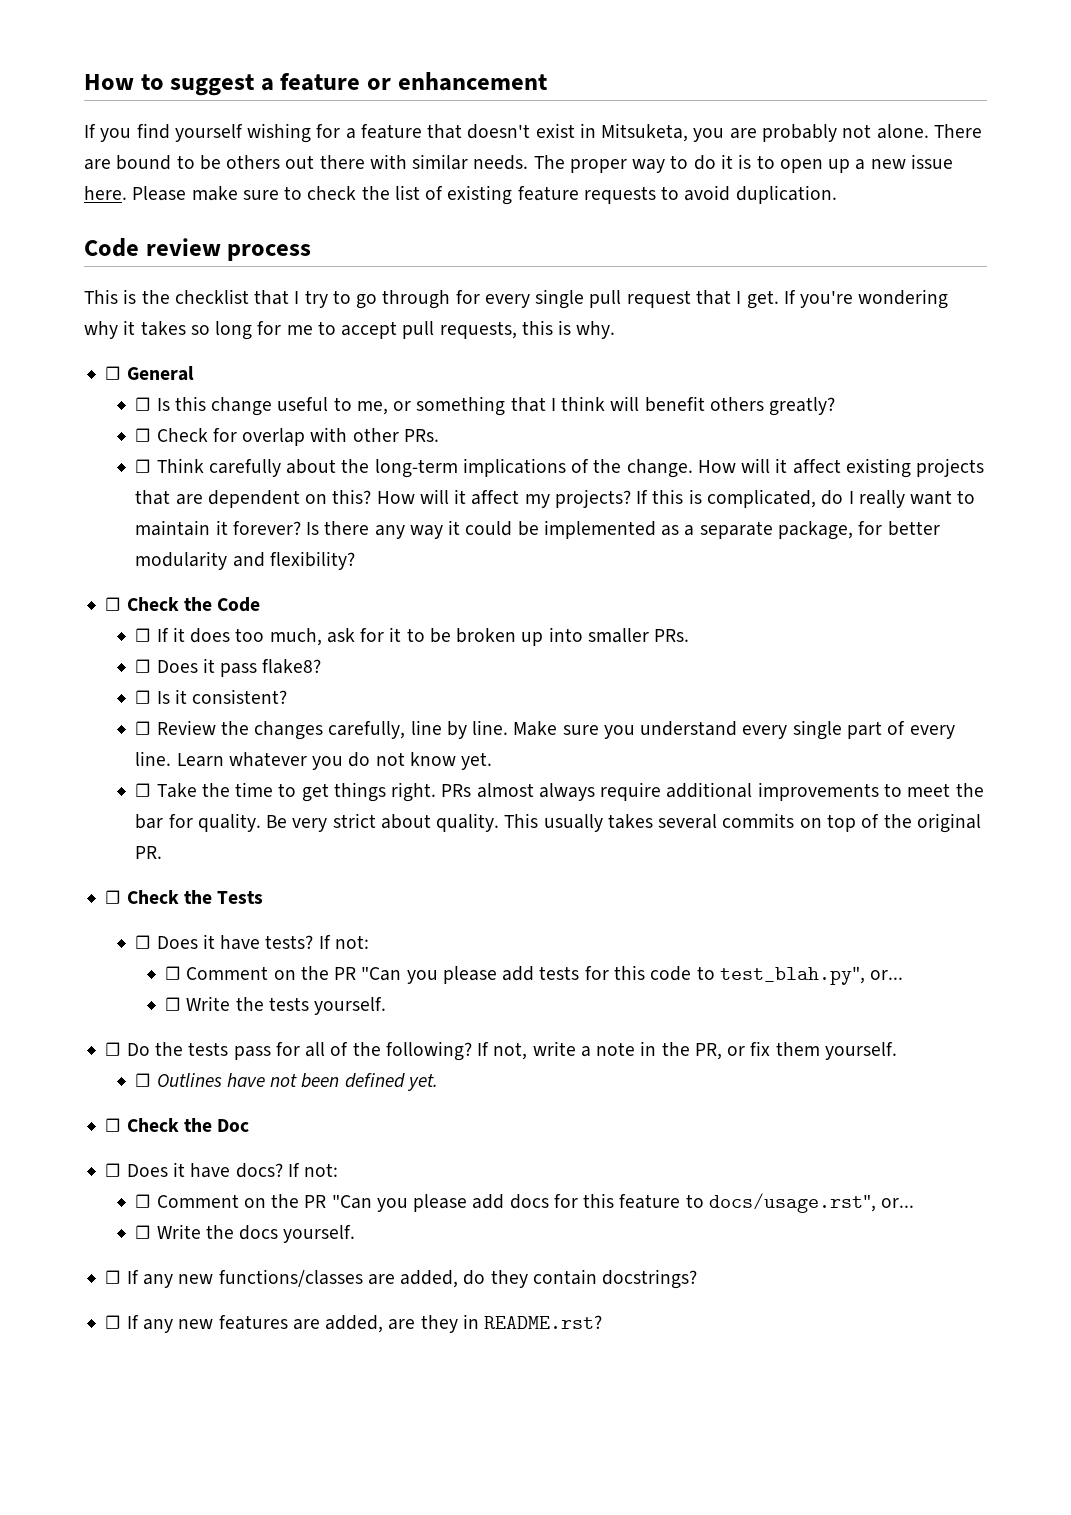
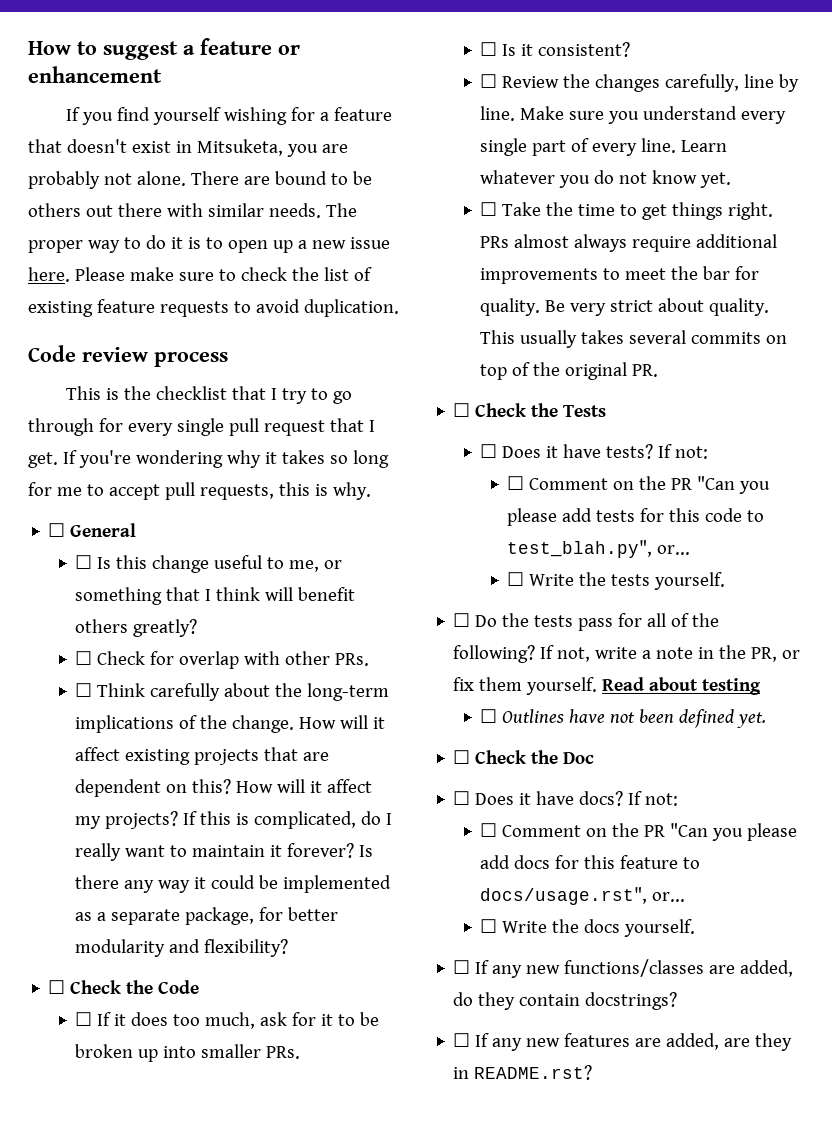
[135,658,322,677] // ☐ Does it pass flake8? -> (301, 1052) none
(898, 1051) none -> [602,677,762,695] Read about testing

